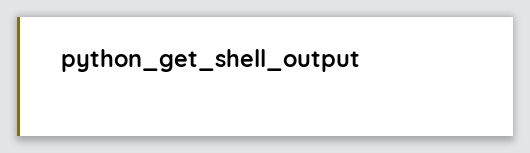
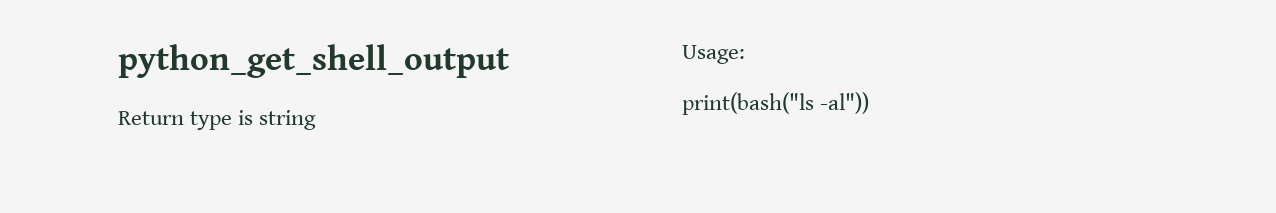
(360, 60) none -> [118,110,317,130] [682,45,745,64] [682,92,870,115] // Return type is string // Usage: // print(bash("ls -al"))

